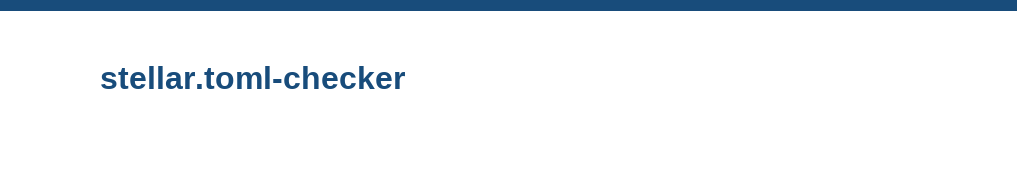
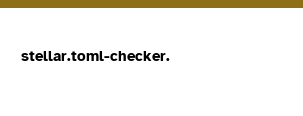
[100,66,405,89] stellar.toml-checker -> [21,51,170,61] stellar.toml-checker.

